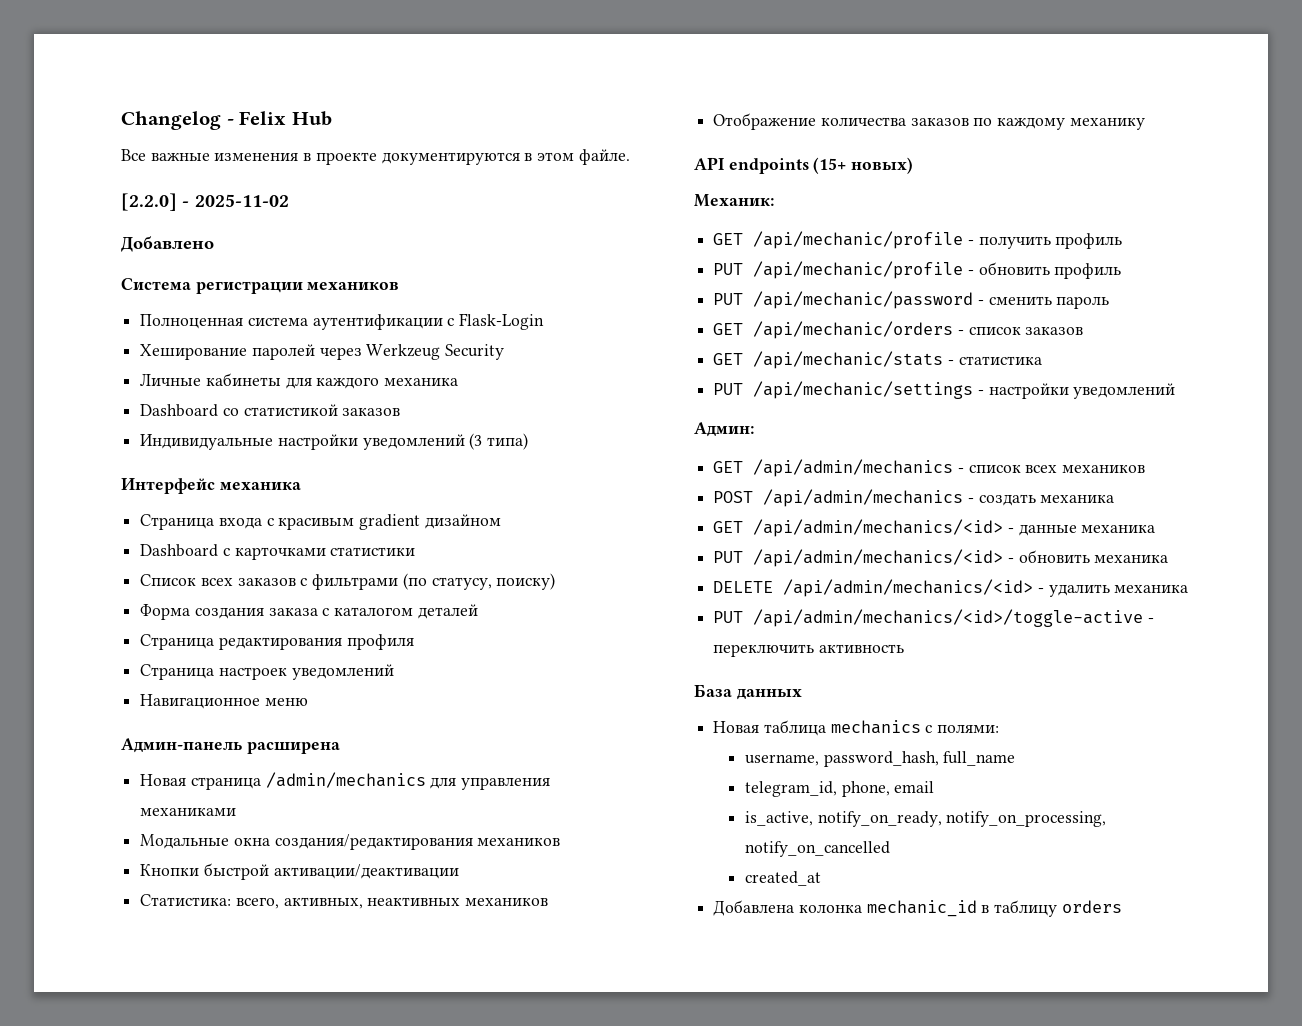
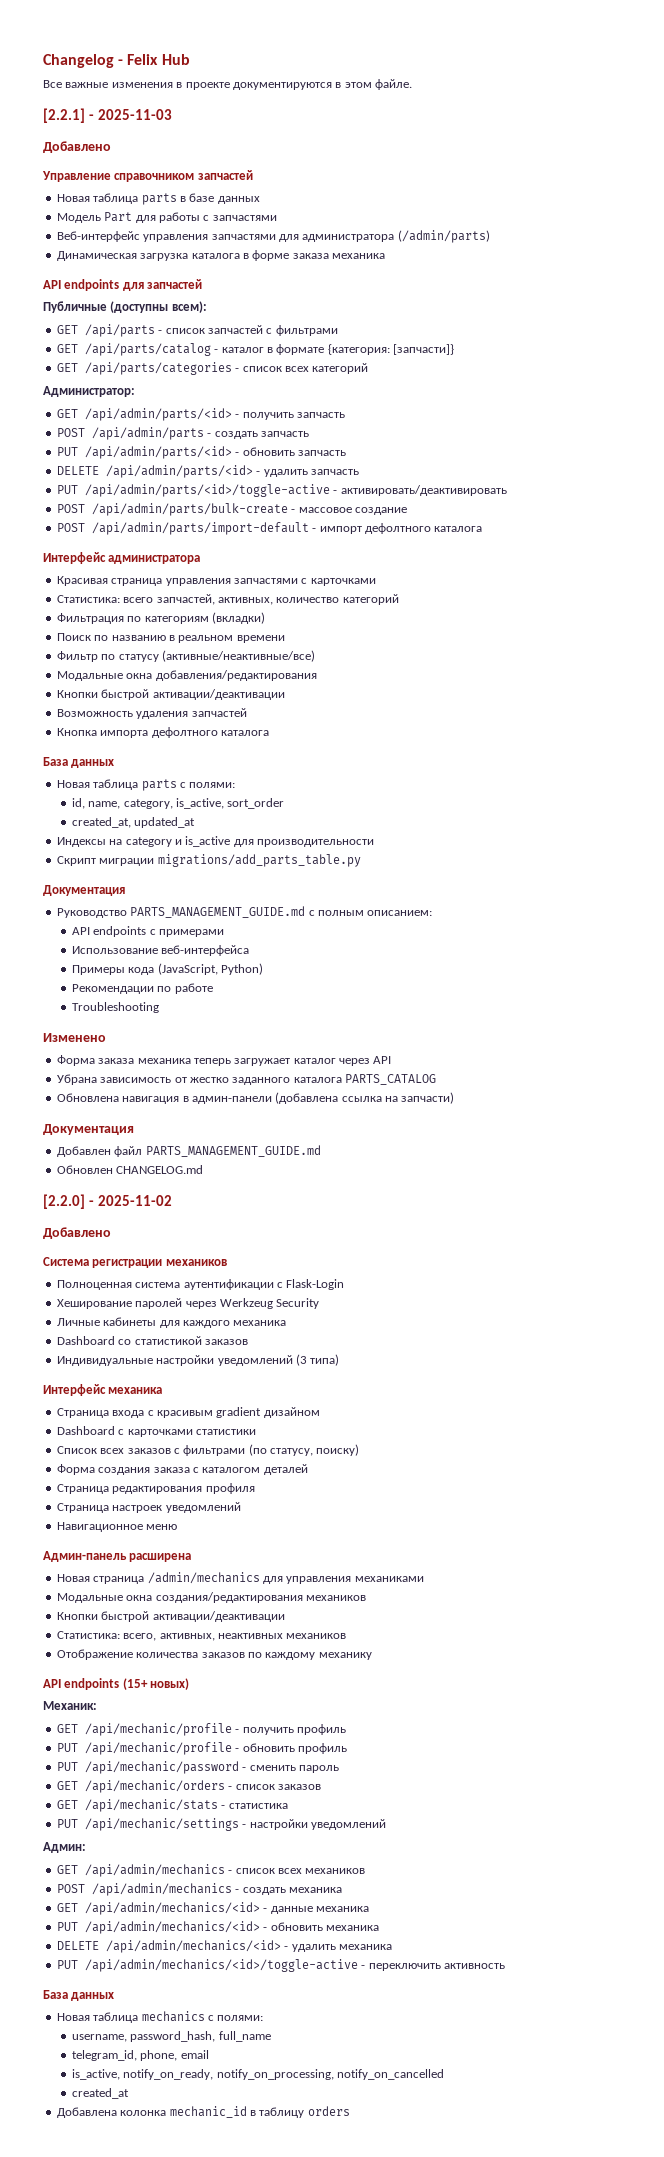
(630, 157) none -> [43,108,172,123] [43,141,111,153] [42,170,253,182] [56,193,260,205] [56,212,277,223] [56,230,490,243] [56,250,385,261] [43,279,203,291] [43,301,207,313] [56,324,338,337] [56,343,454,356] [56,362,369,375] [43,386,135,397] [56,408,345,421] [56,427,309,440] [56,446,346,459] [56,465,359,478] [56,484,507,497] [56,503,407,516] [56,522,483,535] [43,552,201,564] [56,576,376,586] [56,594,399,605] [56,612,265,624] [56,633,285,643] [56,650,315,662] [56,670,317,681] [56,689,285,700] [56,708,247,719] [56,727,269,738] [43,757,115,768] [56,779,236,791] [71,798,285,809] [71,817,196,828] [56,836,374,847] [56,854,361,867] [43,885,125,896] [56,906,433,918] [71,926,225,937] [71,945,250,956] [71,963,264,975] [71,983,213,994] [71,1002,159,1013] [43,1033,106,1042] [56,1055,392,1066] [56,1074,436,1085] [56,1092,455,1104] [43,1124,134,1135] [56,1145,321,1157] [56,1165,204,1174] // [2.2.1] - 2025-11-03 // Добавлено // Управление справочником запчастей // Новая таблица parts в базе данных // Модель Part для работы с запчастями // Веб-интерфейс управления запчастями для администратора (/admin/parts) // Динамическая загрузка каталога в форме заказа механика // API endpoints для запчастей // Публичные (доступны всем): // GET /api/parts - список запчастей с фильтрами // GET /api/parts/catalog - каталог в формате {категория: [запчасти]} // GET /api/parts/categories - список всех категорий // Администратор: // GET /api/admin/parts/<id> - получить запчасть // POST /api/admin/parts - создать запчасть // PUT /api/admin/parts/<id> - обновить запчасть // DELETE /api/admin/parts/<id> - удалить запчасть // PUT /api/admin/parts/<id>/toggle-active - активировать/деактивировать // POST /api/admin/parts/bulk-create - массовое создание // POST /api/admin/parts/import-default - импорт дефолтного каталога // Интерфейс администратора // Красивая страница управления запчастями с карточками // Статистика: всего запчастей, активных, количество категорий // Фильтрация по категориям (вкладки) // Поиск по названию в реальном времени // Фильтр по статусу (активные/неактивные/все) // Модальные окна добавления/редактирования // Кнопки быстрой активации/деактивации // Возможность удаления запчастей // Кнопка импорта дефолтного каталога // База данных // Новая таблица parts с полями: // id, name, category, is_active, sort_order // created_at, updated_at // Индексы на category и is_active для производительности // Скрипт миграции migrations/add_parts_table.py // Документация // Руководство PARTS_MANAGEMENT_GUIDE.md с полным описанием: // API endpoints с примерами // Использование веб-интерфейса // Примеры кода (JavaScript, Python) // Рекомендации по работе // Troubleshooting // Изменено // Форма заказа механика теперь загружает каталог через API // Убрана зависимость от жестко заданного каталога PARTS_CATALOG // Обновлена навигация в админ-панели (добавлена ссылка на запчасти) // Документация // Добавлен файл PARTS_MANAGEMENT_GUIDE.md // Обновлен CHANGELOG.md

